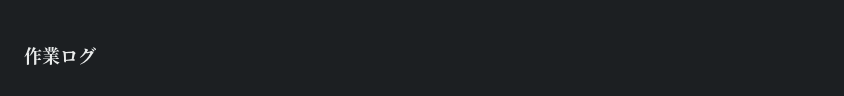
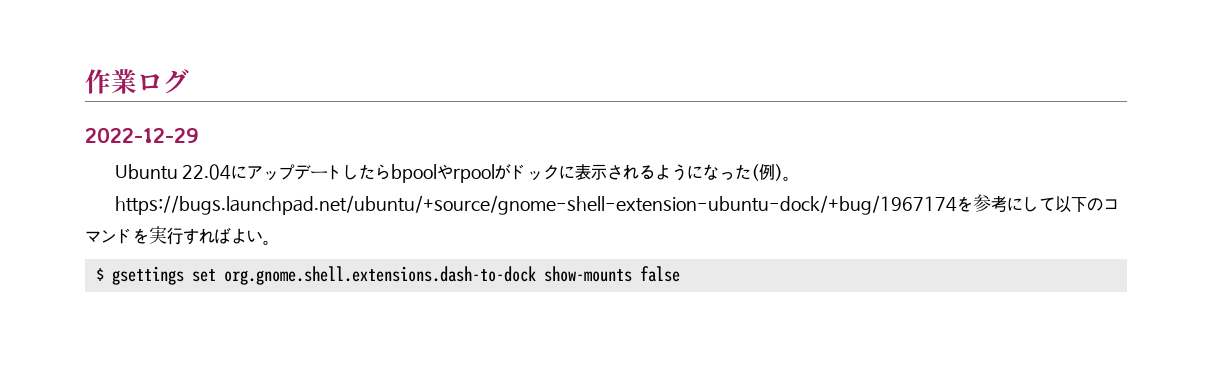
(96, 56) none -> [85,127,199,143] [114,163,792,183] [114,194,1119,215] [85,226,271,245] [95,266,680,285] // 2022-12-29 // Ubuntu 22.04にアップデートしたらbpoolやrpoolがドックに表示されるようになった(例)。 // https://bugs.launchpad.net/ubuntu/+source/gnome-shell-extension-ubuntu-dock/+bug/1967174を参考にして以下のコマンドを実行すればよい。 // $ gsettings set org.gnome.shell.extensions.dash-to-dock show-mounts false

